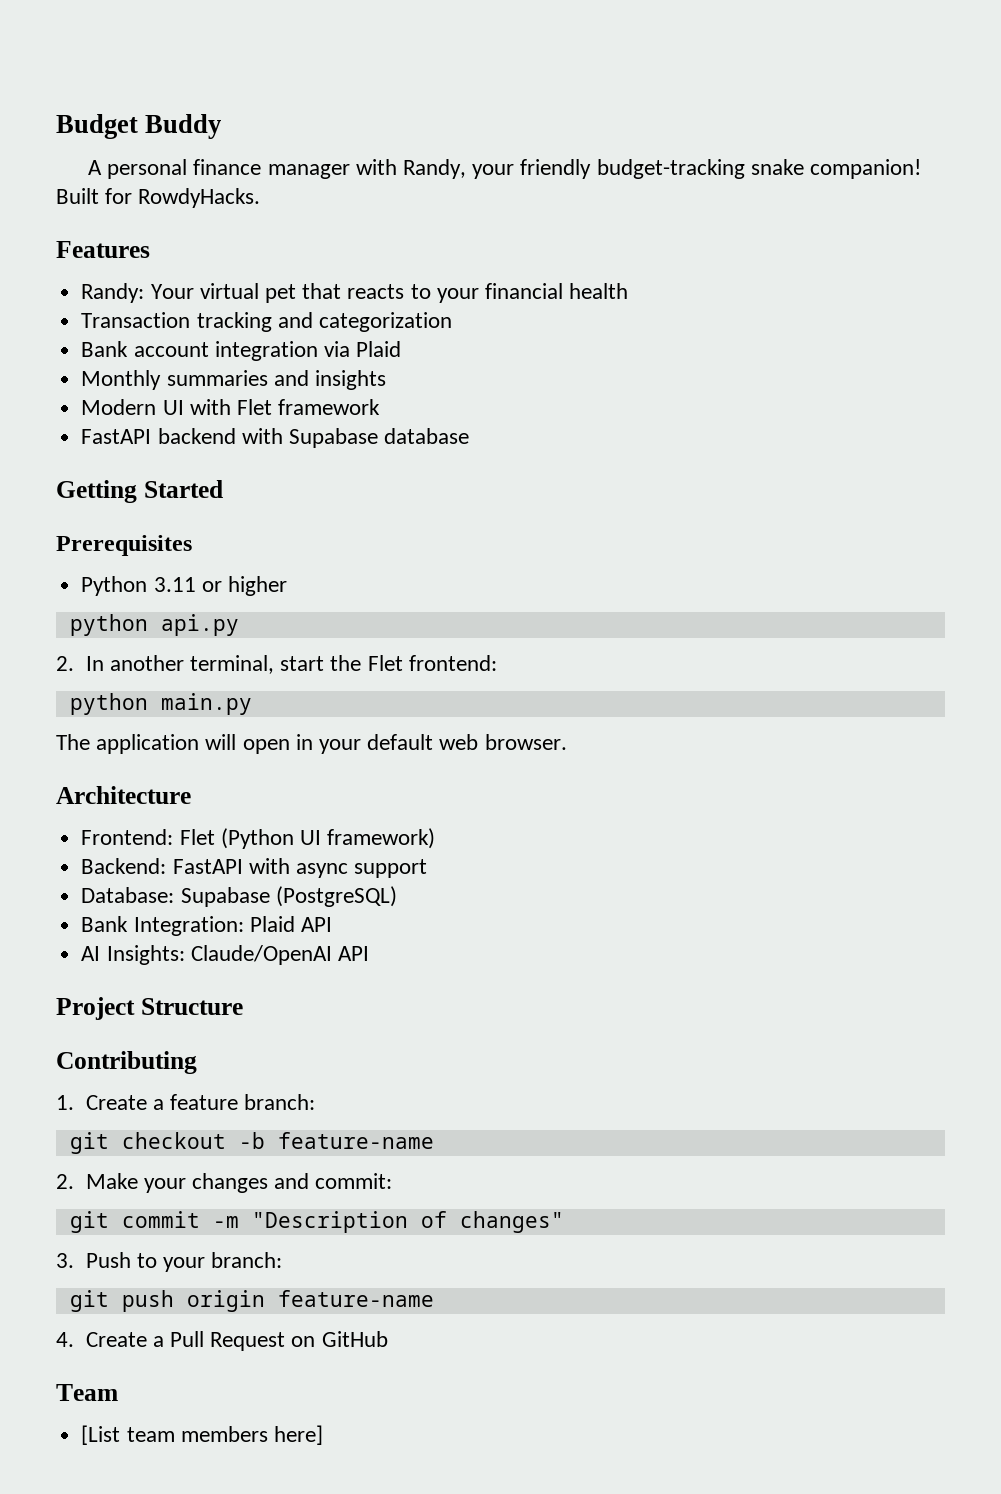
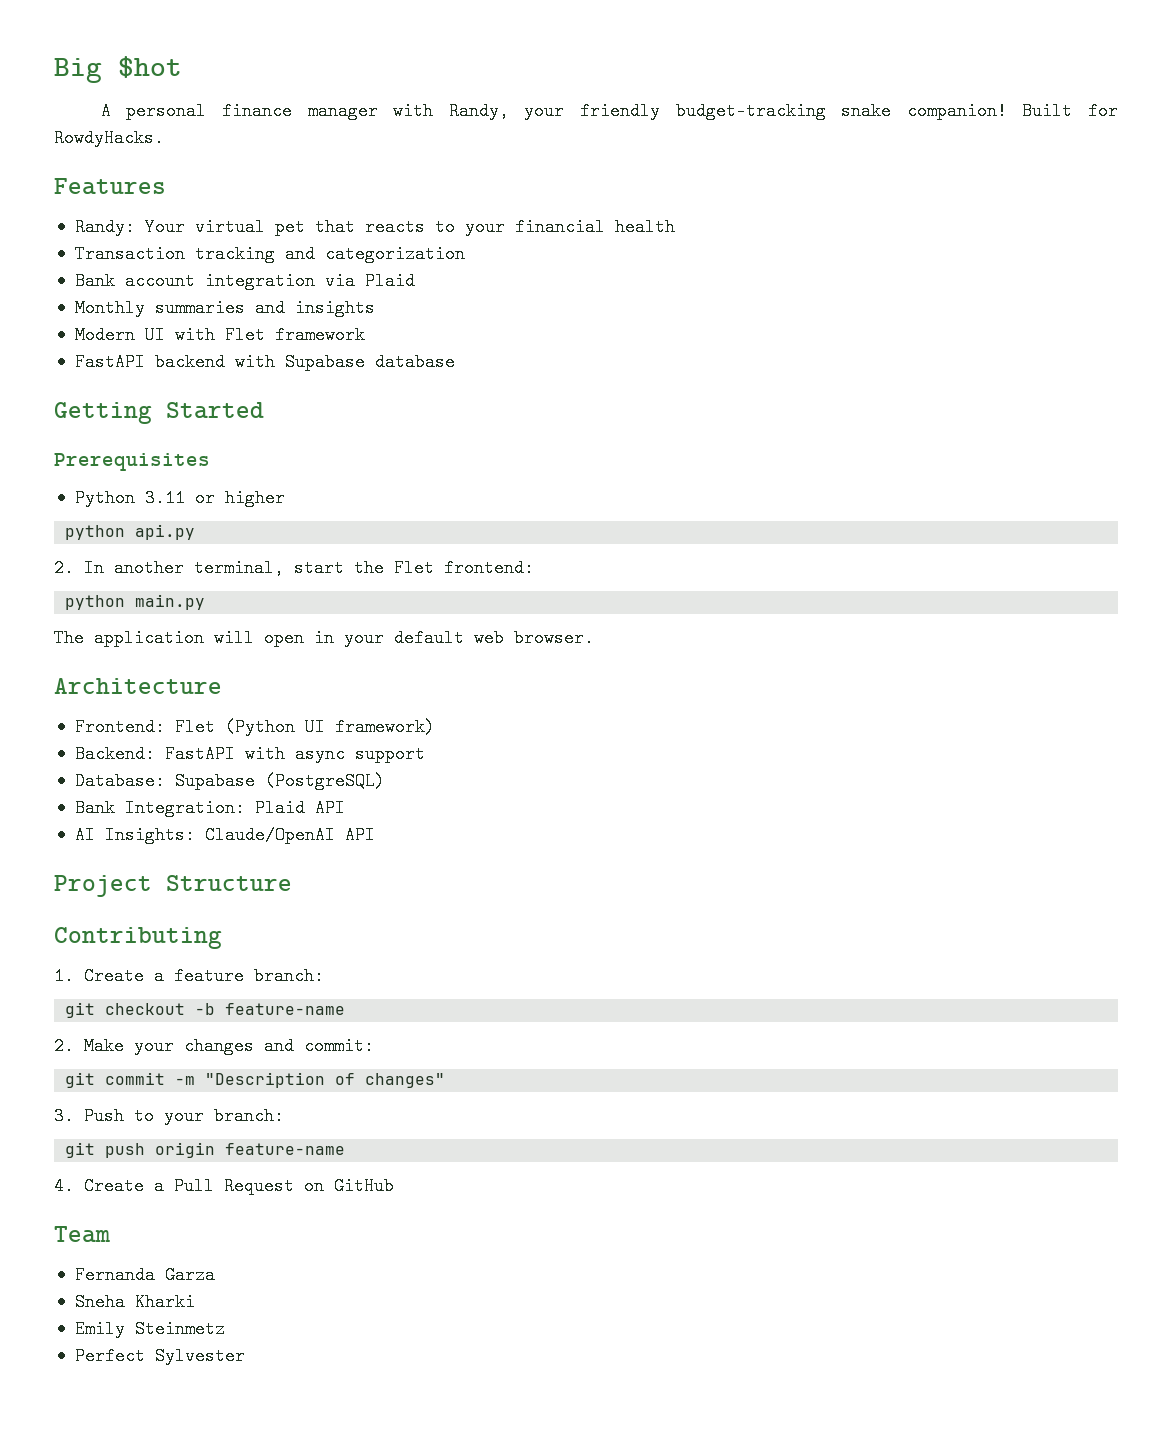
[56,114,222,139] Budget Buddy -> [54,56,182,83] Big $hot
[81,1425,323,1445] [List team members here] -> [74,1266,215,1284] [74,1293,195,1311] [74,1320,225,1338] [74,1347,245,1365] Fernanda Garza // Sneha Kharki // Emily Steinmetz // Perfect Sylvester

